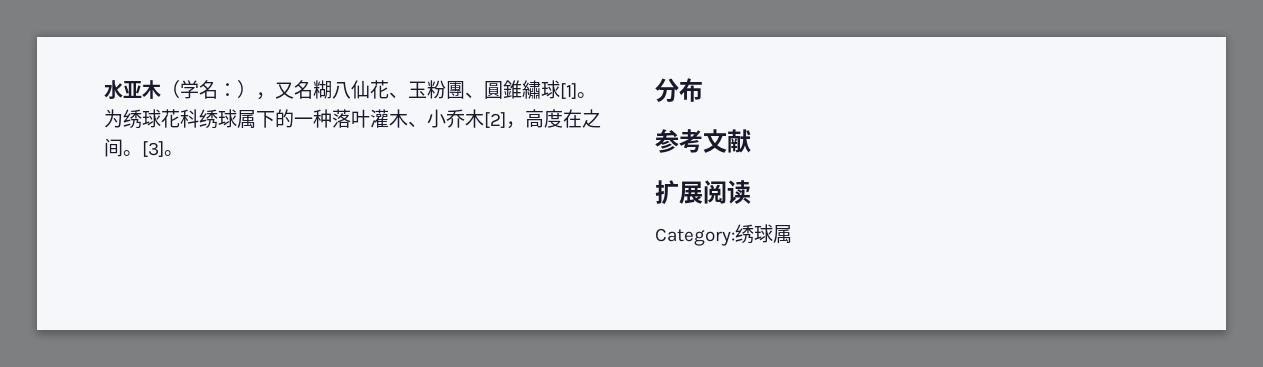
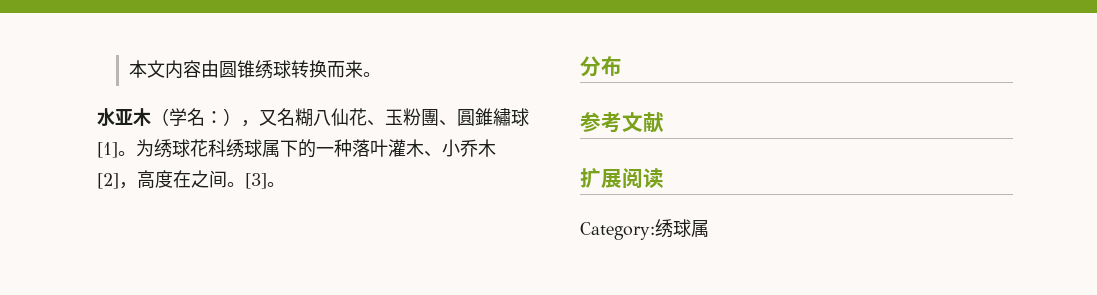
(104, 89) none -> [128,60,381,79] 本文内容由圆锥绣球转换而来。 //

